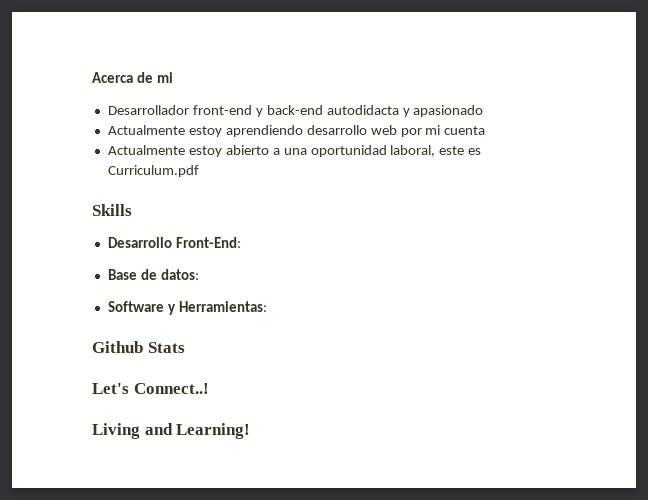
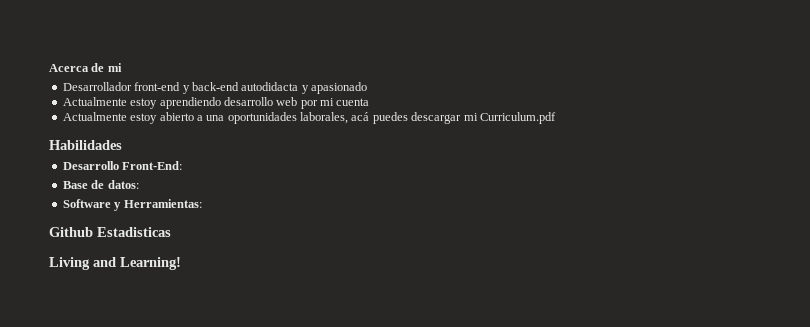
[310,145,482,157] oportunidad laboral, este es -> [227,112,478,124] oportunidades laborales, acá puedes descargar mi
[92,204,132,216] Skills -> [49,140,122,150] Habilidades
[147,342,185,353] [92,383,209,394] Stats // Let's Connect..! -> [97,227,171,237] Estadisticas

